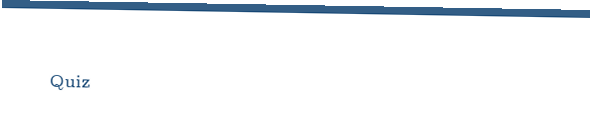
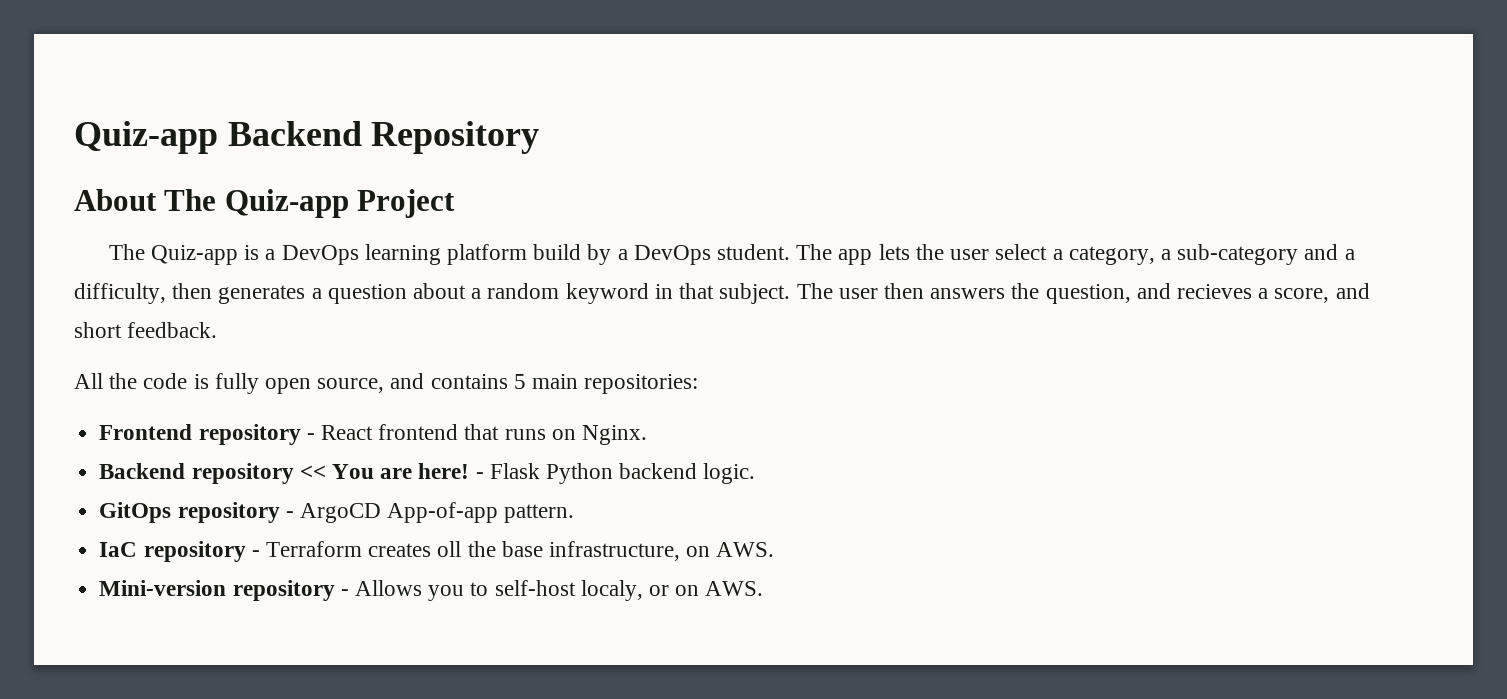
[49,74,91,91] Quiz -> [74,121,540,154] [74,189,456,218] [108,244,1355,265] [74,283,1370,304] [74,322,218,338] [74,373,699,394] [99,424,647,445] [99,463,756,484] [99,502,575,523] [99,541,775,562] [99,580,764,601] Quiz-app Backend Repository // About The Quiz-app Project // The Quiz-app is a DevOps learning platform build by a DevOps student. The app lets the user select a category, a sub-category and a difficulty, then generates a question about a random keyword in that subject. The user then answers the question, and recieves a score, and short feedback. // All the code is fully open source, and contains 5 main repositories: // Frontend repository - React frontend that runs on Nginx. // Backend repository << You are here! - Flask Python backend logic. // GitOps repository - ArgoCD App-of-app pattern. // IaC repository - Terraform creates oll the base infrastructure, on AWS. // Mini-version repository - Allows you to self-host localy, or on AWS.

